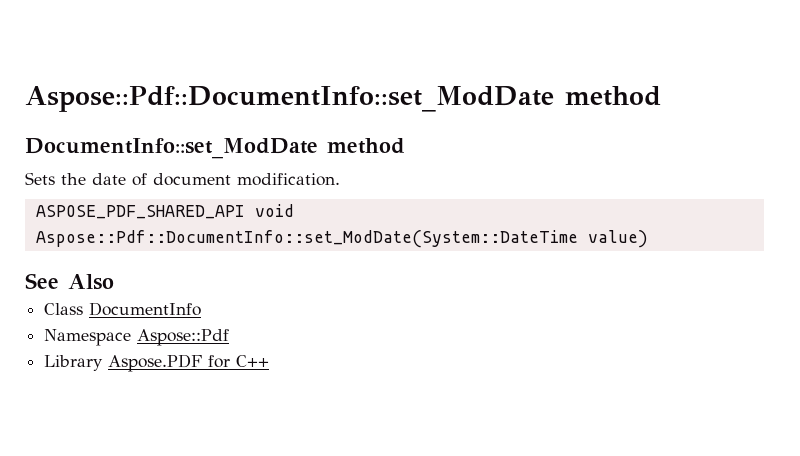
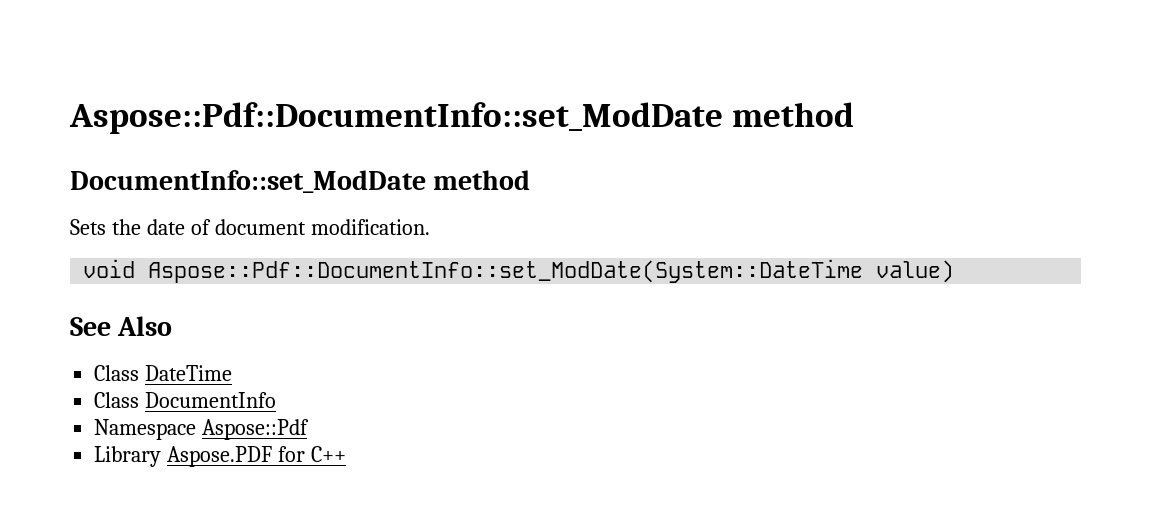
[35,205,245,219] ASPOSE_PDF_SHARED_API -> (430, 227) none
(114, 282) none -> [94,365,233,381] // Class DateTime

